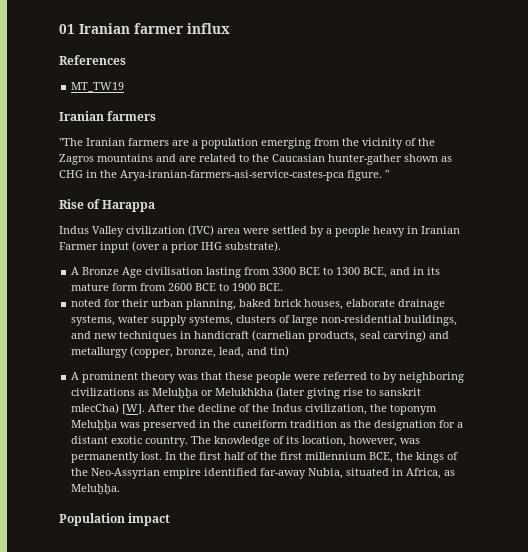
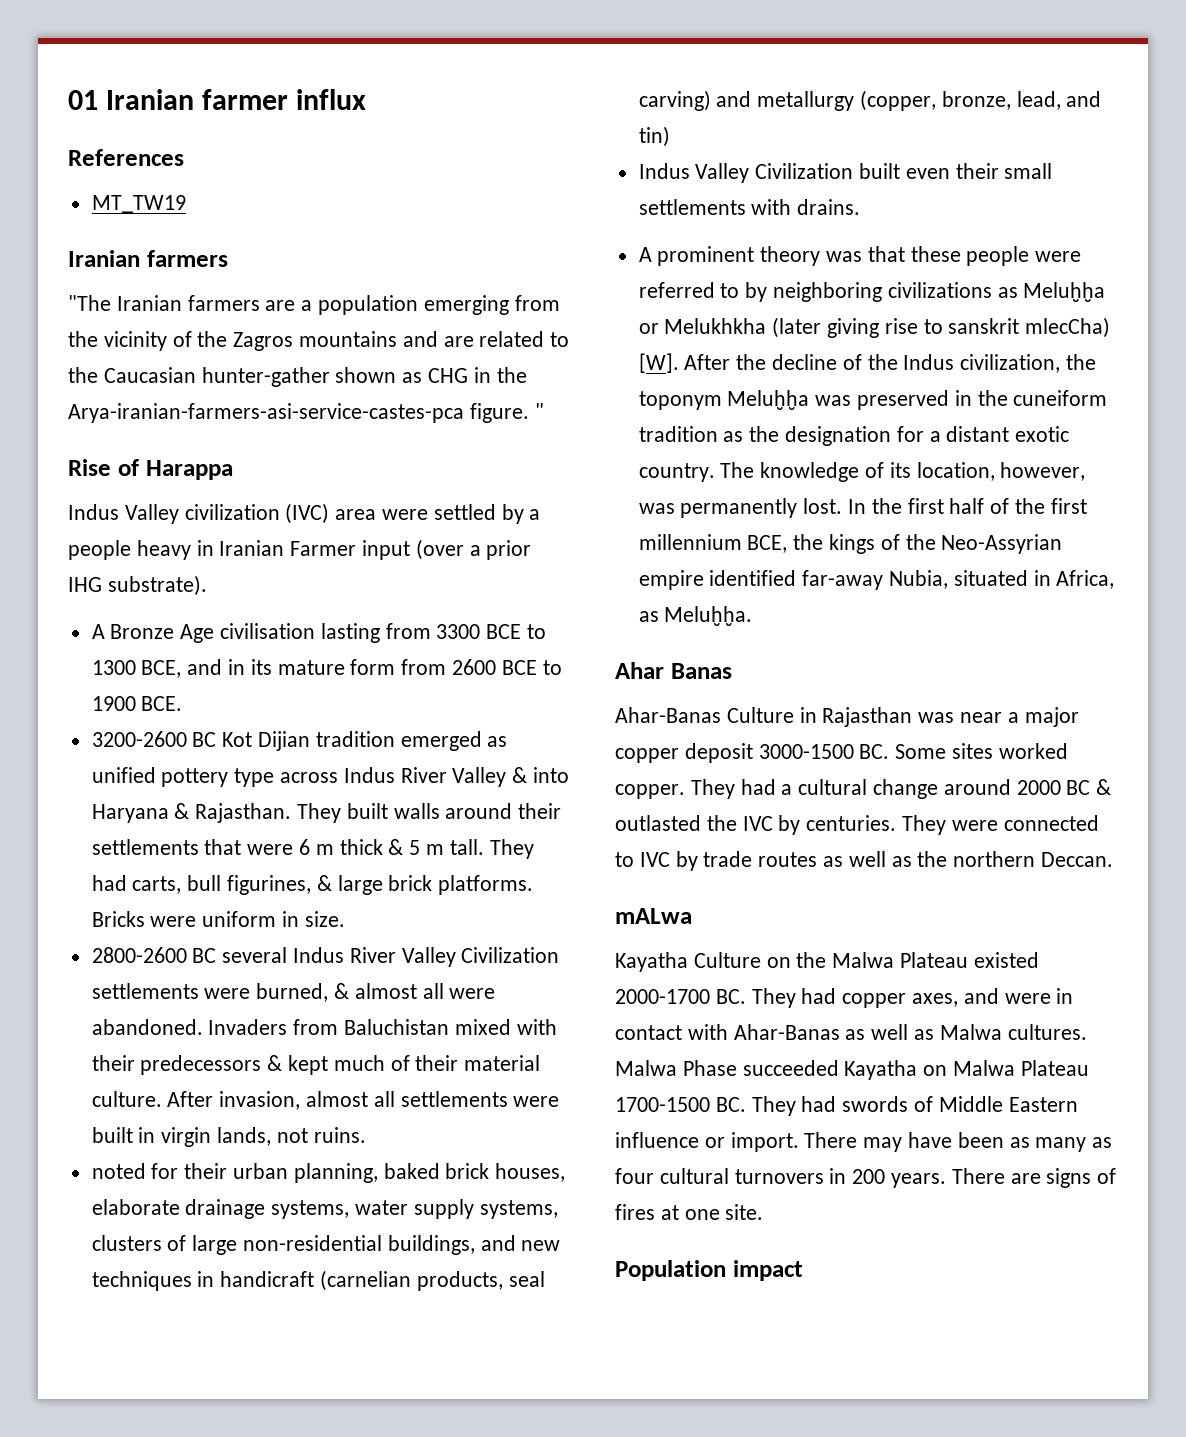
(284, 287) none -> [91,731,508,751] [91,767,570,787] [91,803,562,823] [91,839,534,859] [91,875,534,895] [91,911,345,927] [91,947,560,967] [91,983,496,1002] [91,1019,557,1035] [91,1055,541,1075] [91,1091,560,1110] [91,1127,366,1147] // 3200-2600 BC Kot Dijian tradition emerged as unified pottery type across Indus River Valley & into Haryana & Rajasthan. They built walls around their settlements that were 6 m thick & 5 m tall. They had carts, bull figurines, & large brick platforms. Bricks were uniform in size. // 2800-2600 BC several Indus River Valley Civilization settlements were burned, & almost all were abandoned. Invaders from Baluchistan mixed with their predecessors & kept much of their material culture. After invasion, almost all settlements were built in virgin lands, not ruins.
(290, 351) none -> [638,163,1053,183] [638,199,861,215] // Indus Valley Civilization built even their small settlements with drains.
(121, 489) none -> [615,662,732,679] [615,707,1079,727] [615,743,1068,763] [615,779,1112,799] [615,815,1099,835] [615,851,1114,871] [615,908,692,924] [615,952,1039,972] [615,988,1074,1008] [615,1024,1087,1040] [615,1060,1089,1080] [615,1096,1078,1116] [615,1132,1113,1152] [615,1168,1117,1188] [615,1204,764,1220] // Ahar Banas // Ahar-Banas Culture in Rajasthan was near a major copper deposit 3000-1500 BC. Some sites worked copper. They had a cultural change around 2000 BC & outlasted the IVC by centuries. They were connected to IVC by trade routes as well as the northern Deccan. // mALwa // Kayatha Culture on the Malwa Plateau existed 2000-1700 BC. They had copper axes, and were in contact with Ahar-Banas as well as Malwa cultures. Malwa Phase succeeded Kayatha on Malwa Plateau 1700-1500 BC. They had swords of Middle Eastern influence or import. There may have been as many as four cultural turnovers in 200 years. There are signs of fires at one site.

